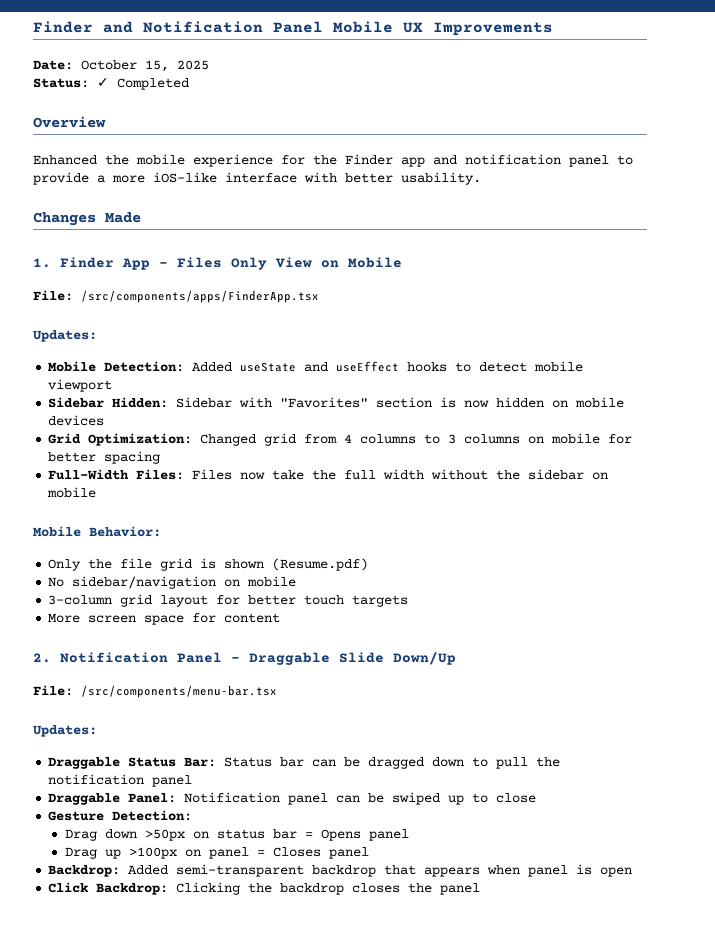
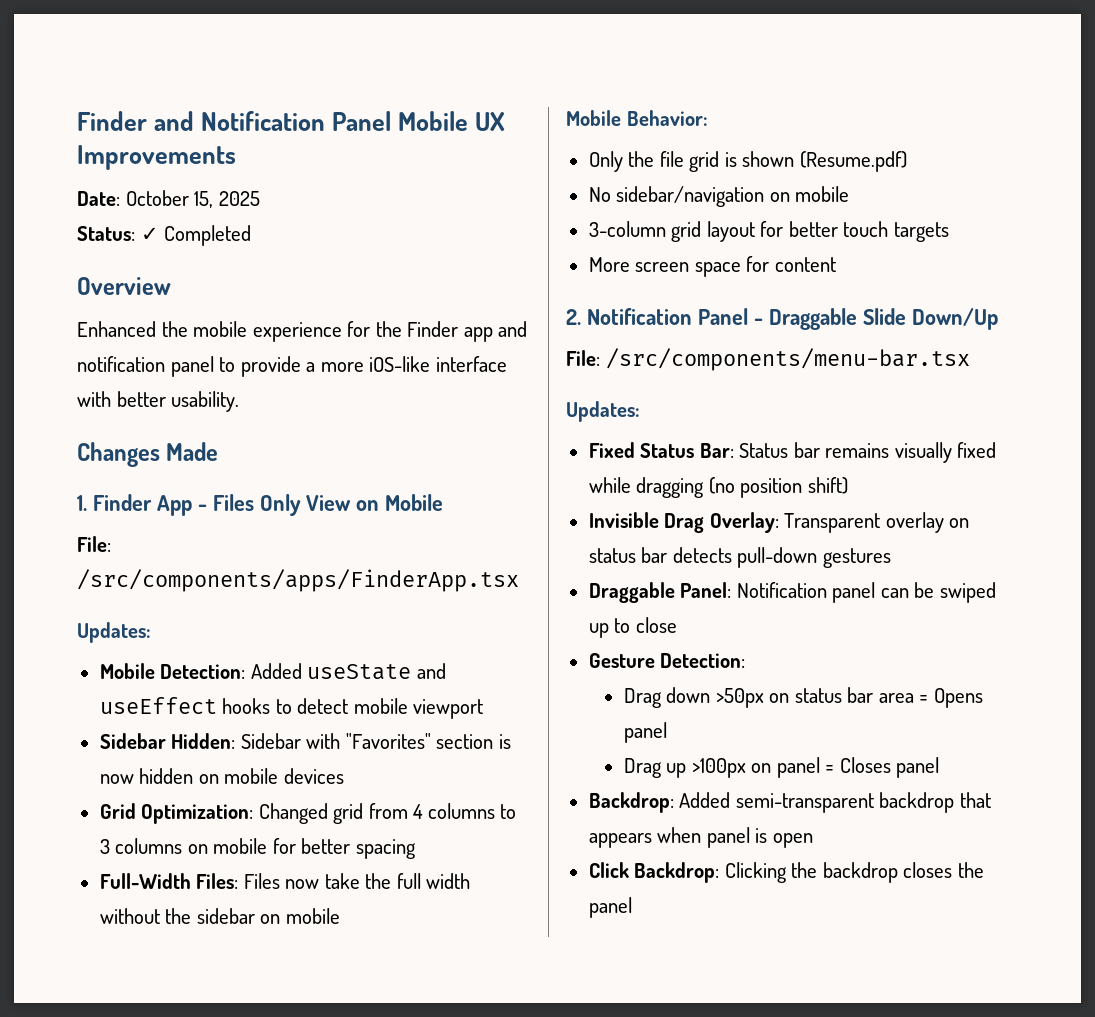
[48,757,121,769] Draggable -> [588,442,635,458] Fixed
[312,757,561,769] [48,774,193,787] can be dragged down to pull the notification panel -> [825,442,997,463] [588,477,848,498] [588,512,970,533] [588,547,891,568] remains visually fixed while dragging (no position shift) // Invisible Drag Overlay: Transparent overlay on status bar detects pull-down gestures
(297, 834) none -> [878,693,914,703] area

